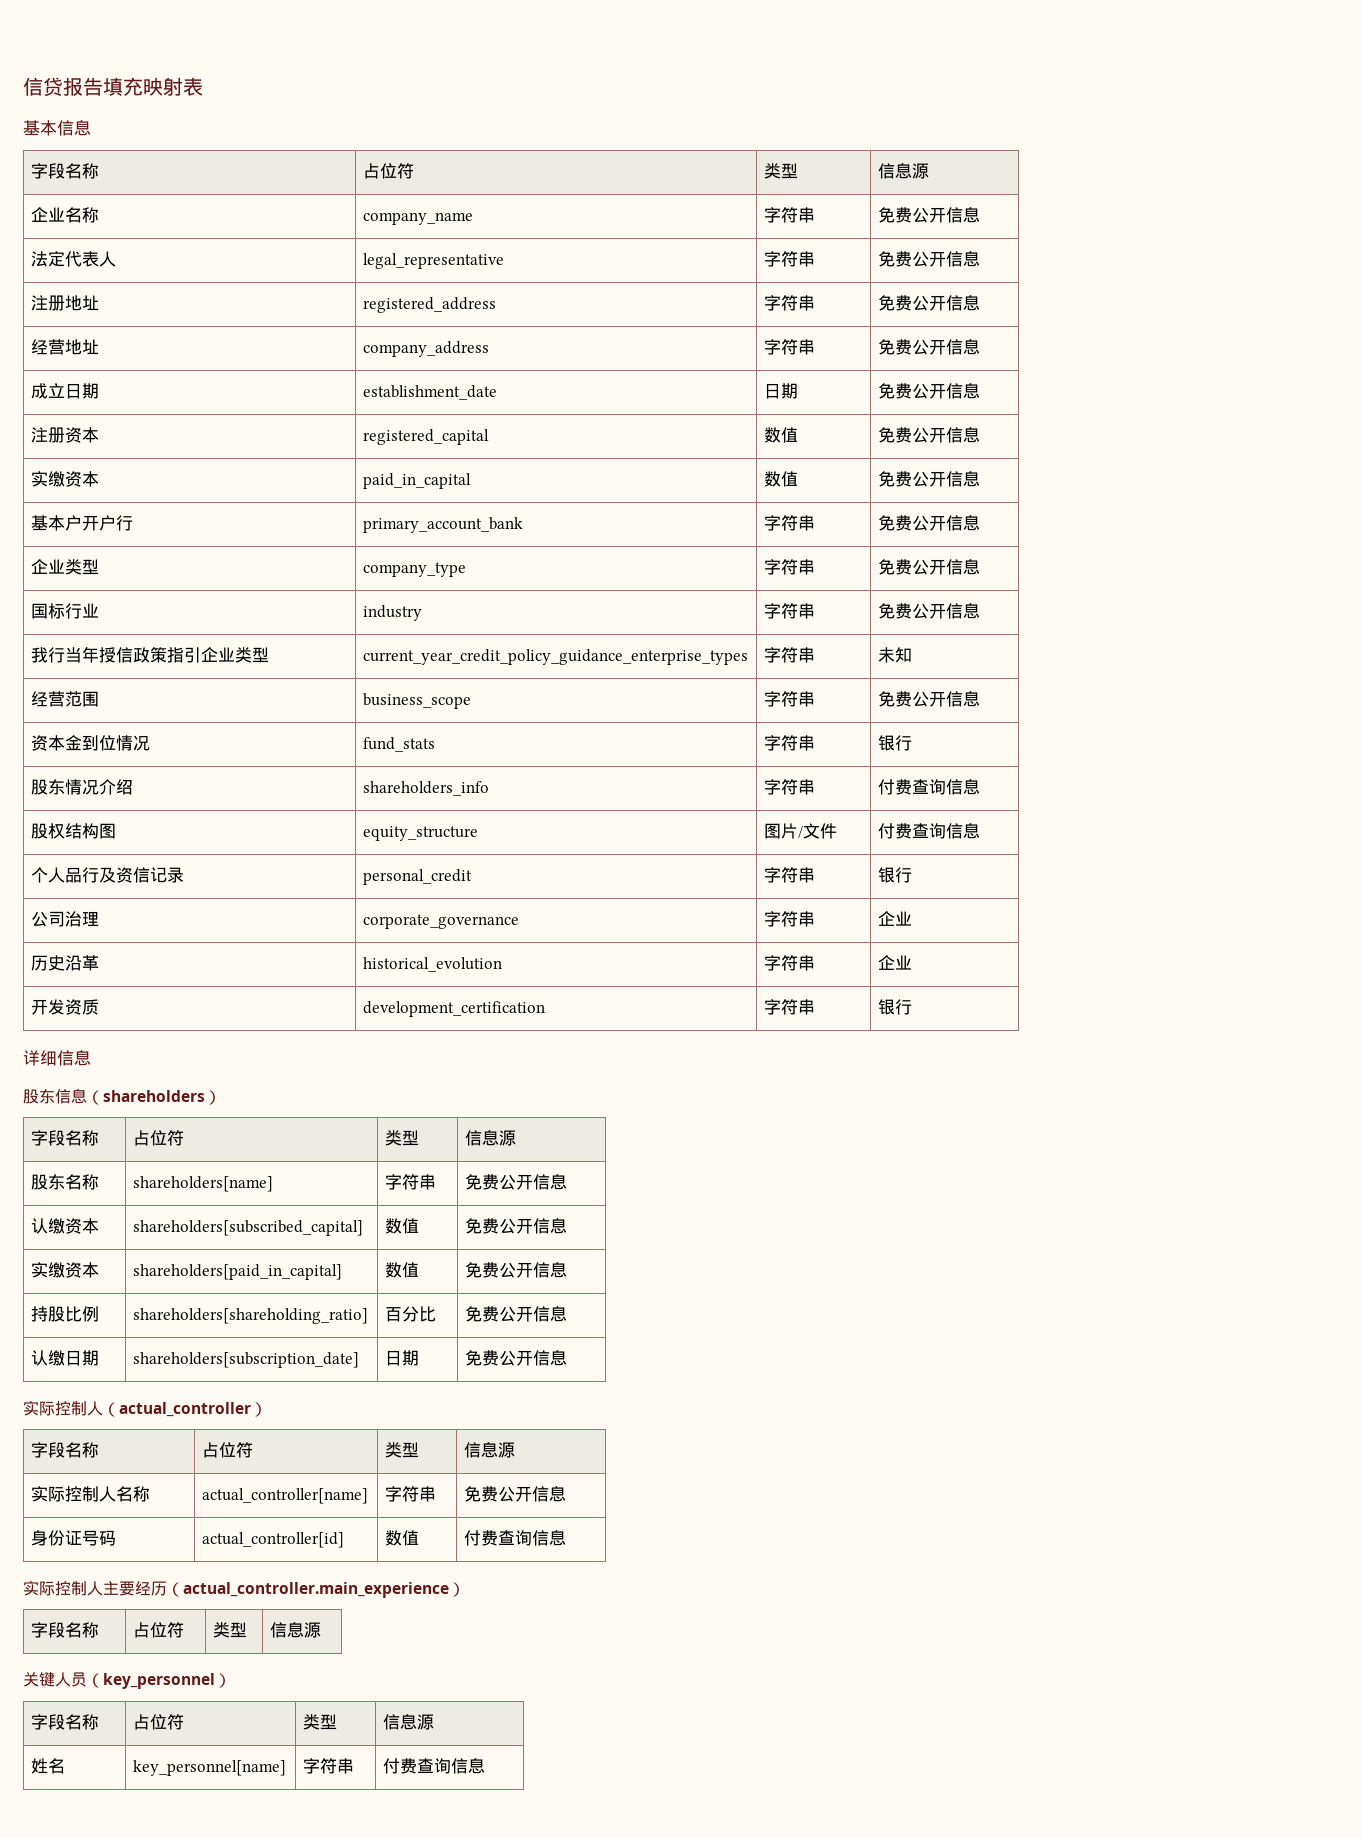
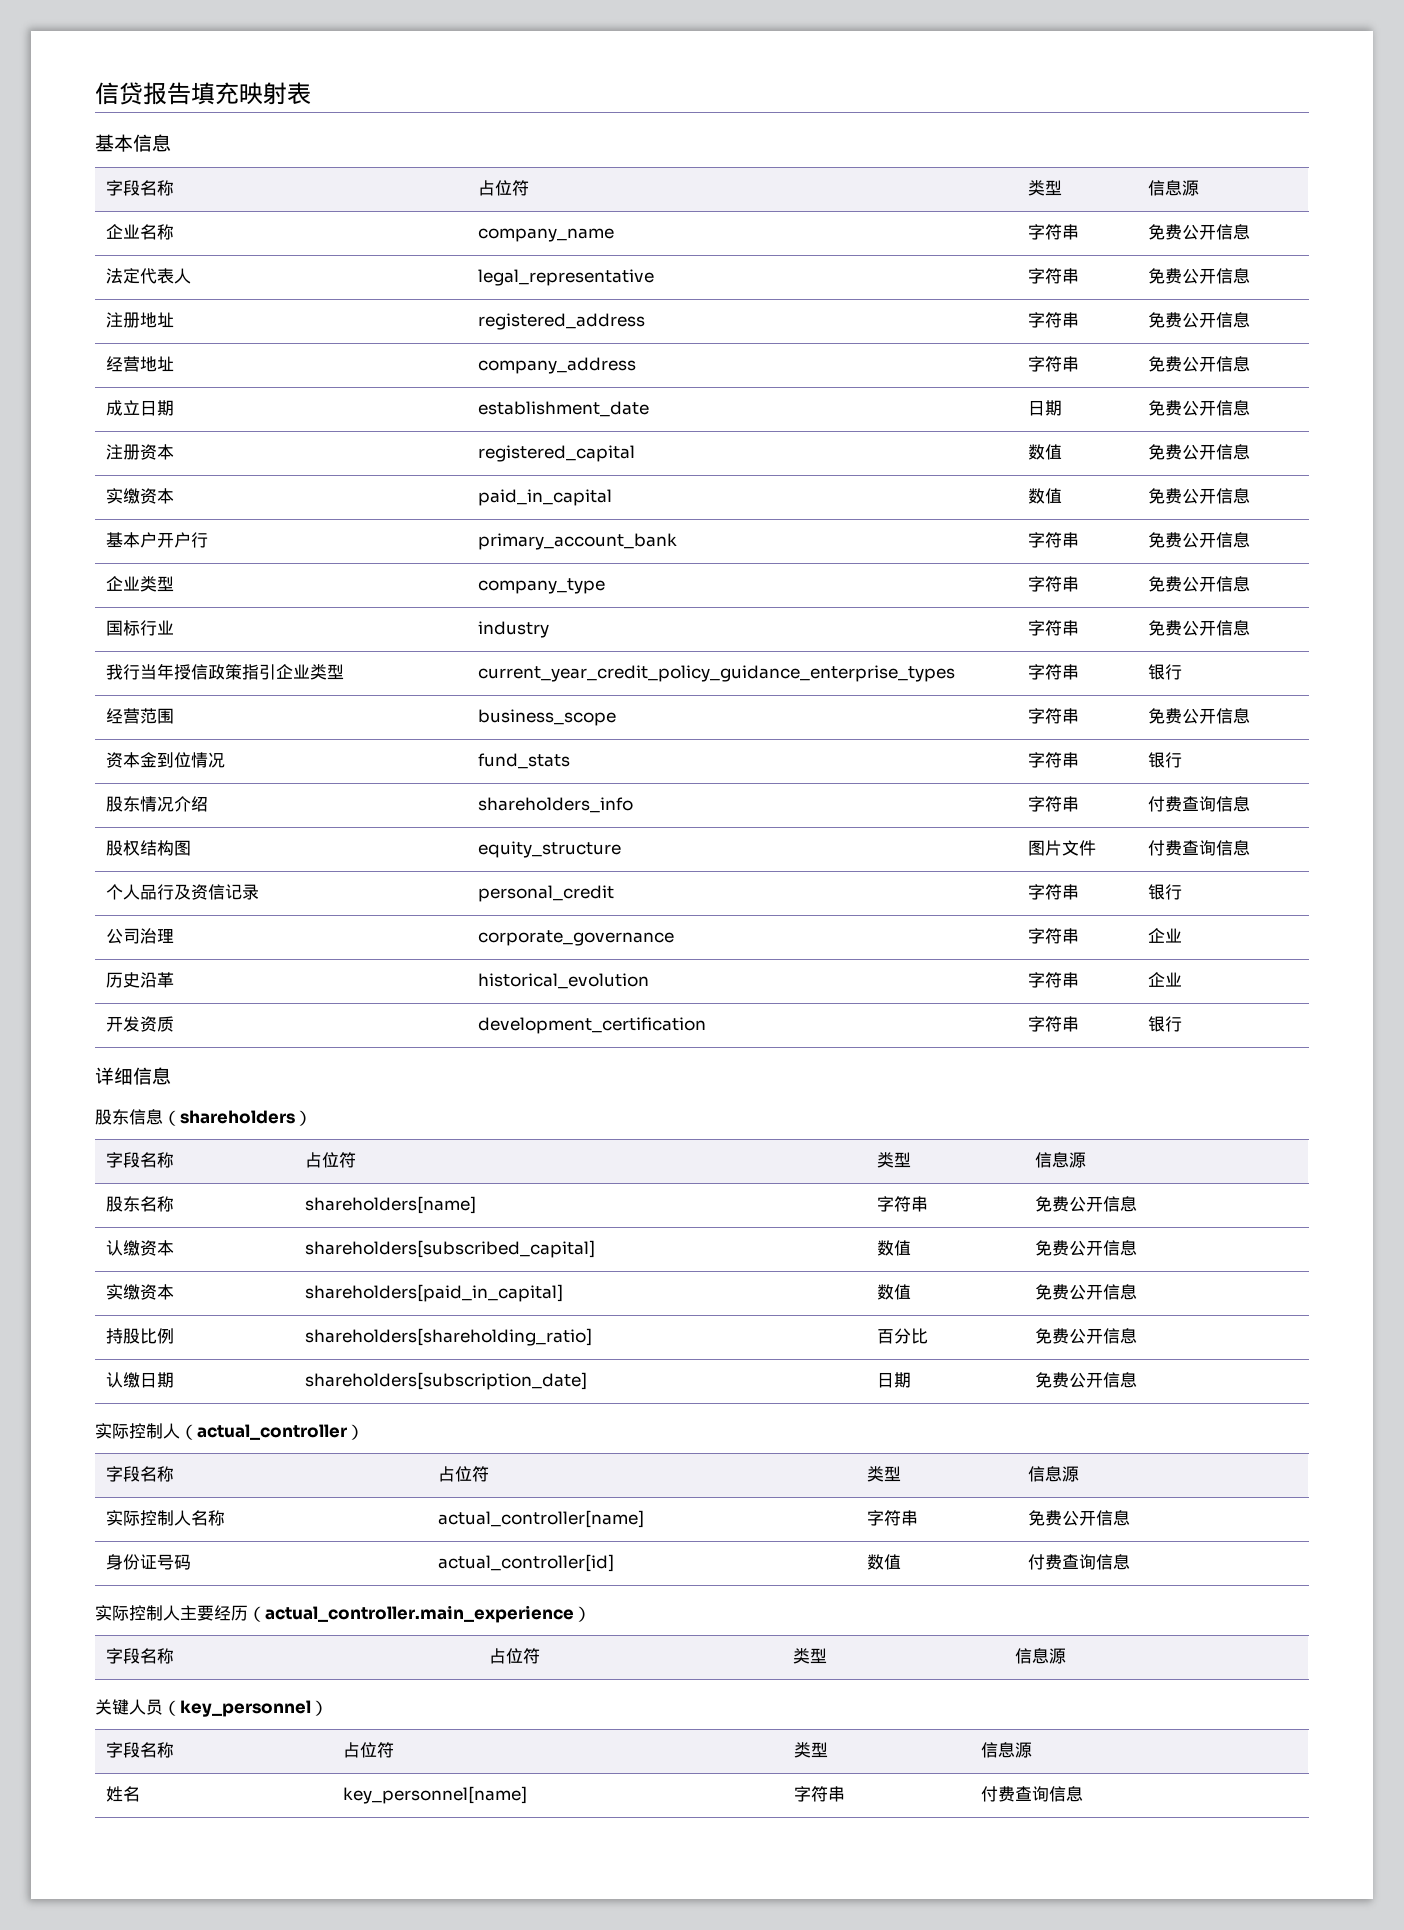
[877,647,912,663] 未知 -> [1148,664,1183,680] 银行
[797,826,803,838] / -> (1063, 848) none

